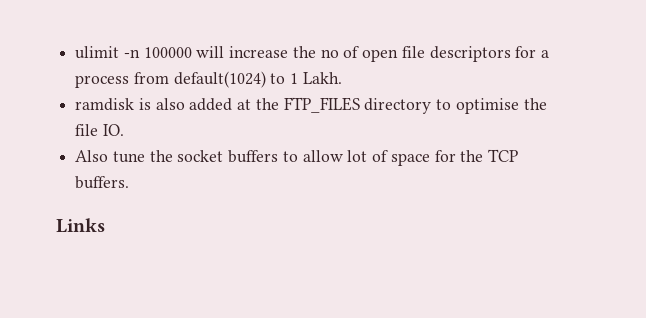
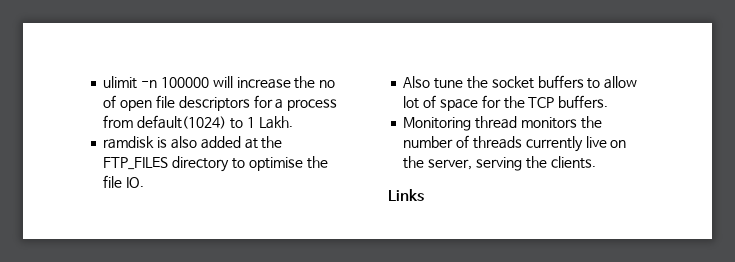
(130, 182) none -> [403,116,602,131] [403,135,627,152] [403,156,596,171] // Monitoring thread monitors the number of threads currently live on the server, serving the clients.

